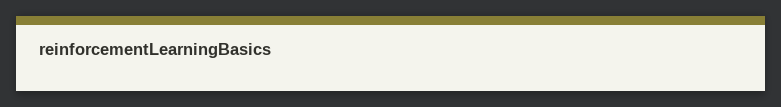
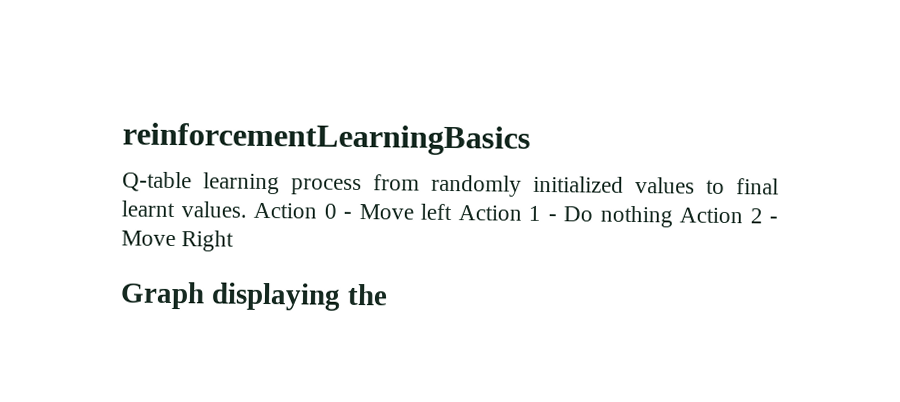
(271, 50) none -> [122,171,779,197] [121,200,778,228] [121,230,235,252] [120,281,388,311] // Q-table learning process from randomly initialized values to final learnt values. Action 0 - Move left Action 1 - Do nothing Action 2 - Move Right // Graph displaying the

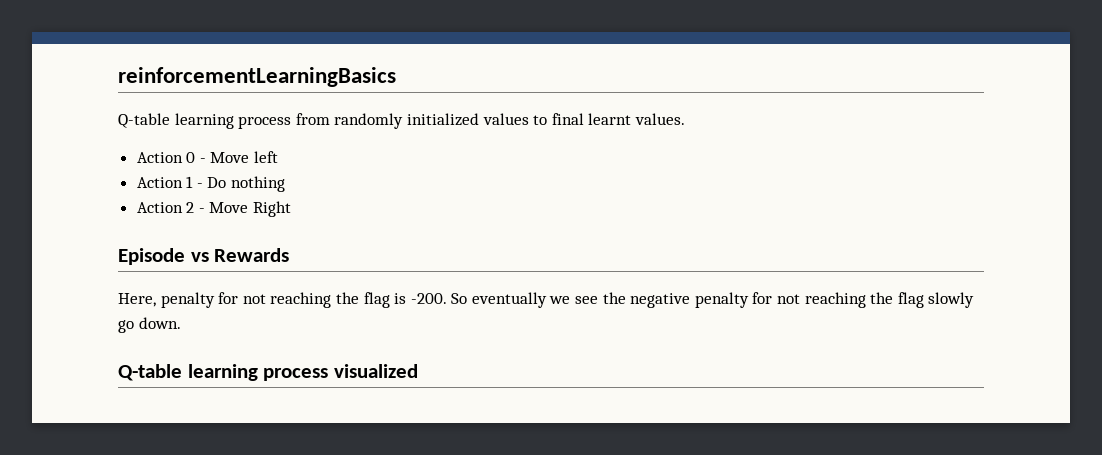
(247, 209) none -> (685, 119) //
(452, 212) none -> (279, 157) //
(673, 216) none -> (286, 184) //
[120,281,388,311] Graph displaying the -> [118,248,290,265] [118,292,975,308] [118,317,181,333] [118,364,418,381] Episode vs Rewards // Here, penalty for not reaching the flag is -200. So eventually we see the negative penalty for not reaching the flag slowly go down. // Q-table learning process visualized

